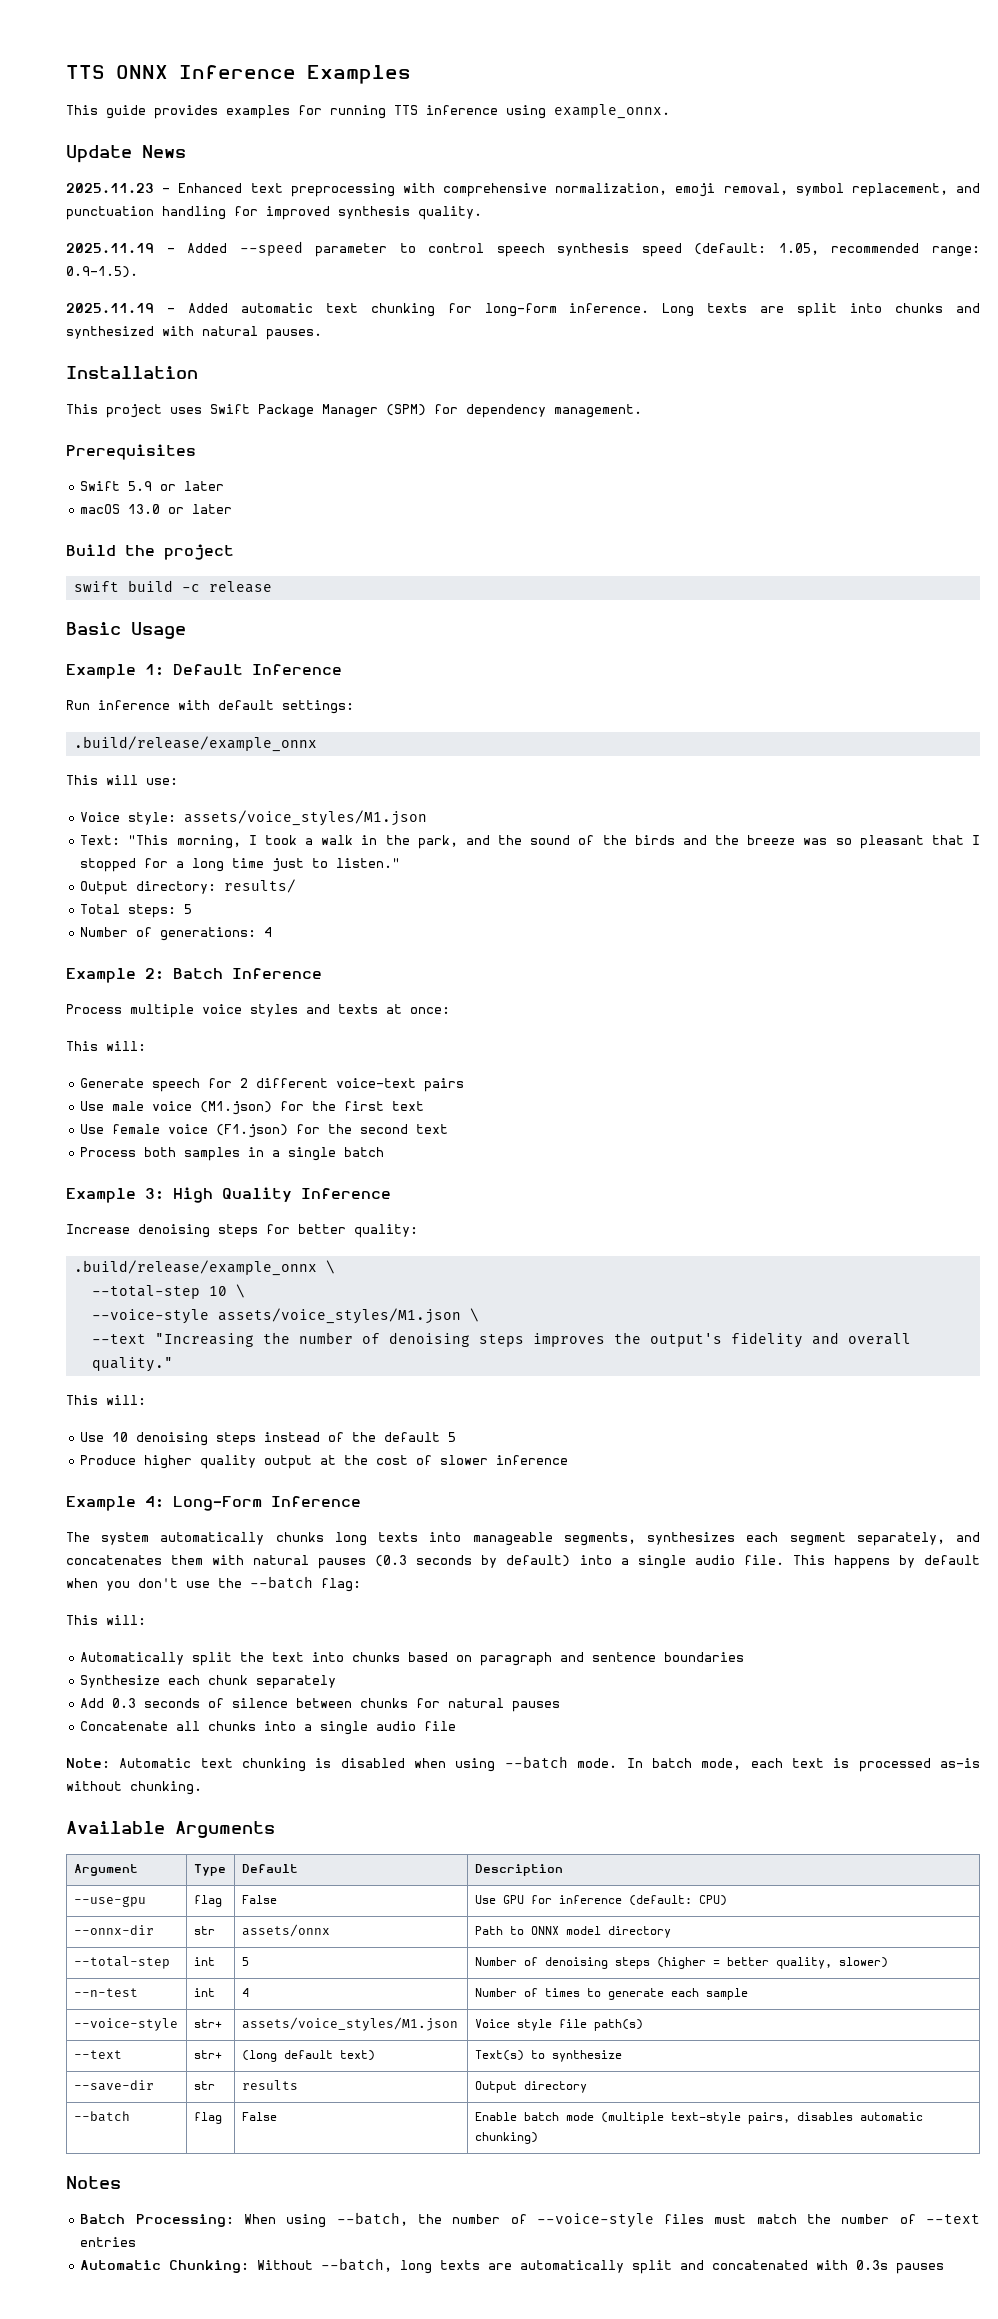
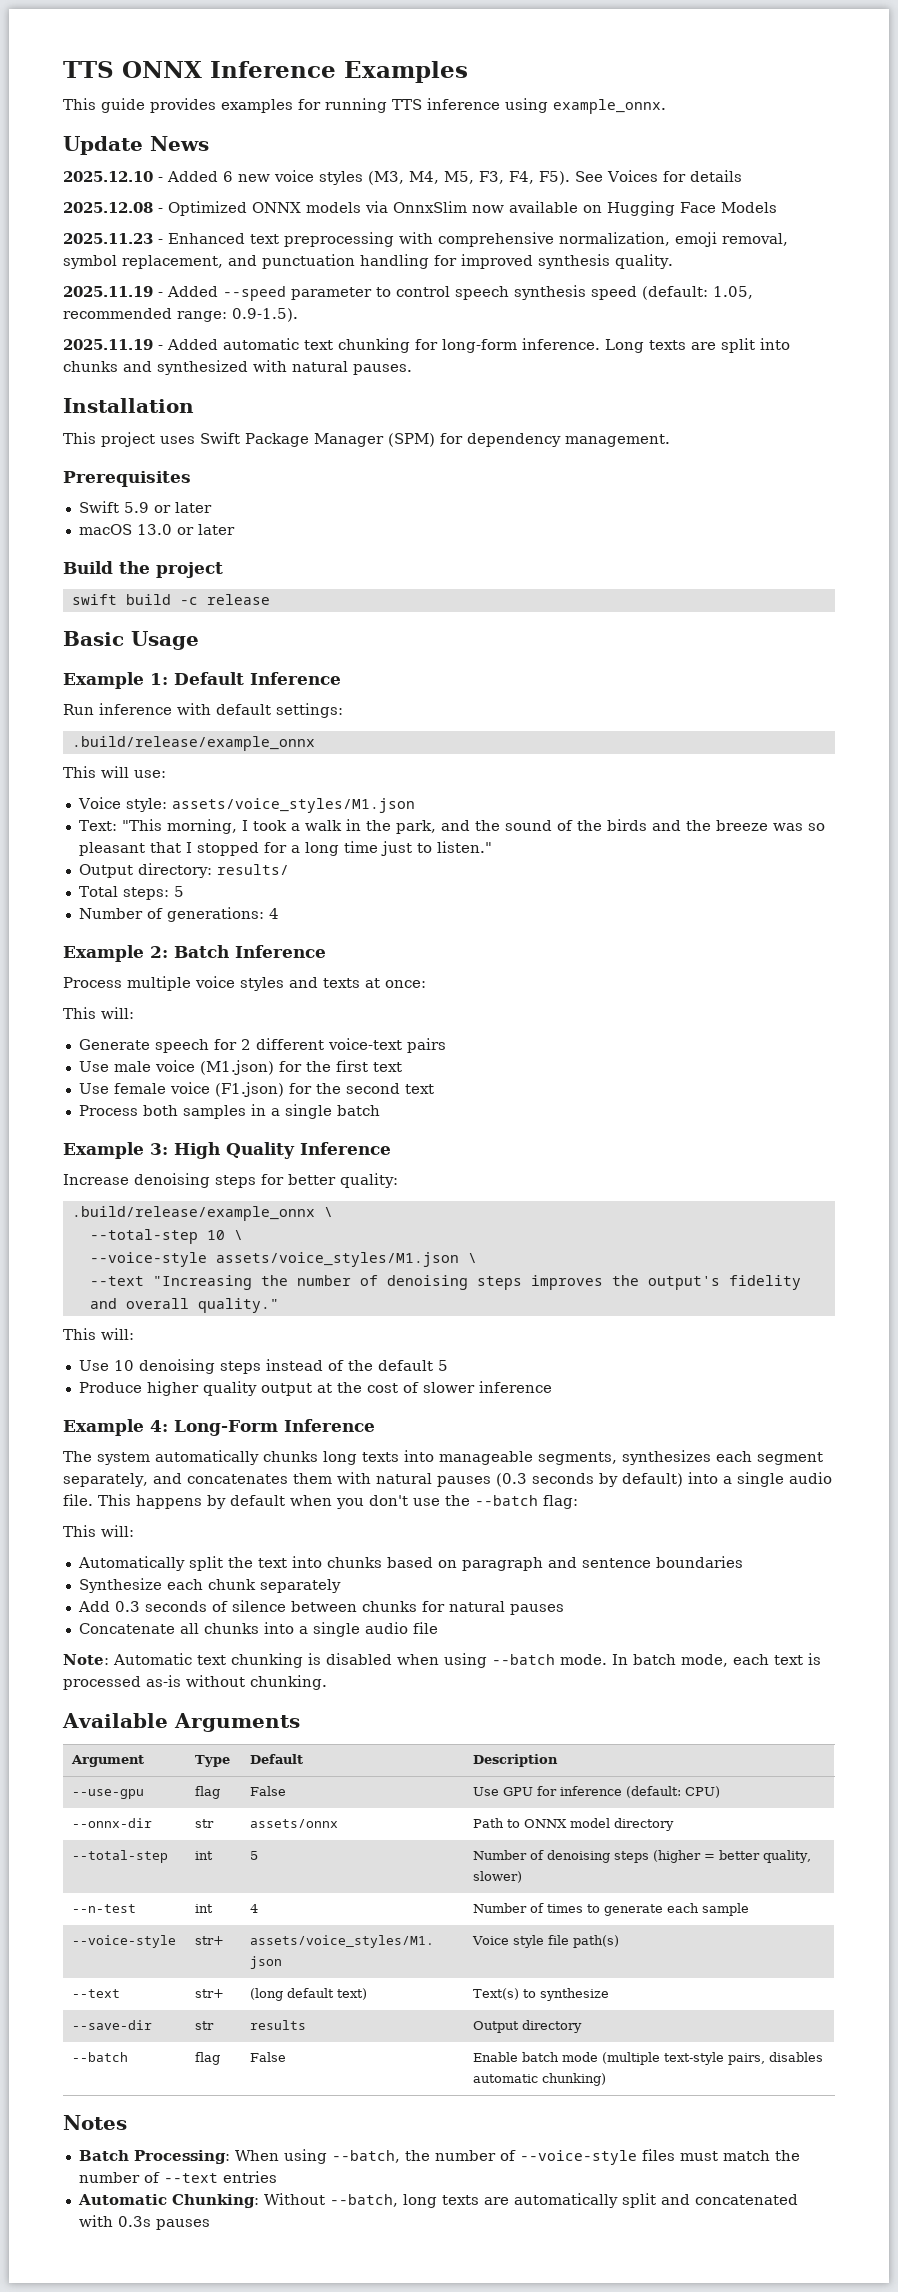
(186, 151) none -> [63,170,742,185] [63,201,777,216] // 2025.12.10 - Added 6 new voice styles (M3, M4, M5, F3, F4, F5). See Voices for details // 2025.12.08 - Optimized ONNX models via OnnxSlim now available on Hugging Face Models

